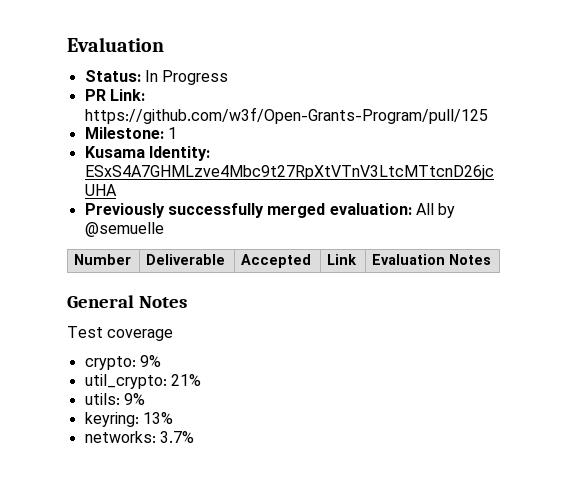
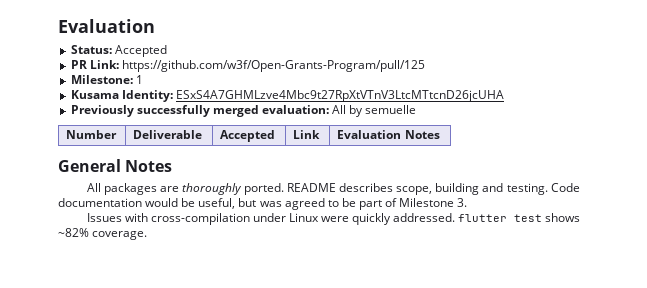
[144,70,229,85] In Progress -> [114,45,167,57] Accepted
[84,222,164,237] @semuelle -> [365,105,417,114] semuelle
[67,326,174,341] [84,355,161,370] [84,374,201,389] [84,393,145,405] [84,412,173,427] [84,431,194,443] Test coverage // crypto: 9% // util_crypto: 21% // utils: 9% // keyring: 13% // networks: 3.7% -> [86,183,580,195] [58,198,468,210] [86,213,581,225] [58,228,148,240] All packages are thoroughly ported. README describes scope, building and testing. Code documentation would be useful, but was agreed to be part of Milestone 3. // Issues with cross-compilation under Linux were quickly addressed. flutter test shows ~82% coverage.

